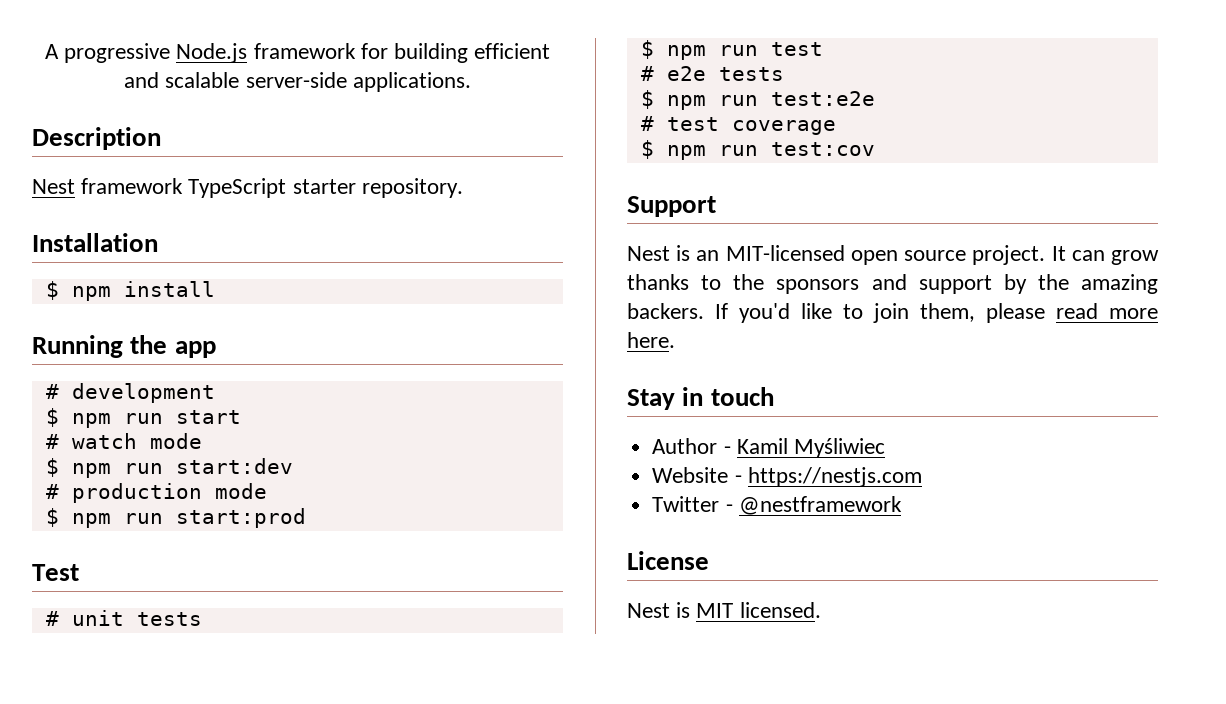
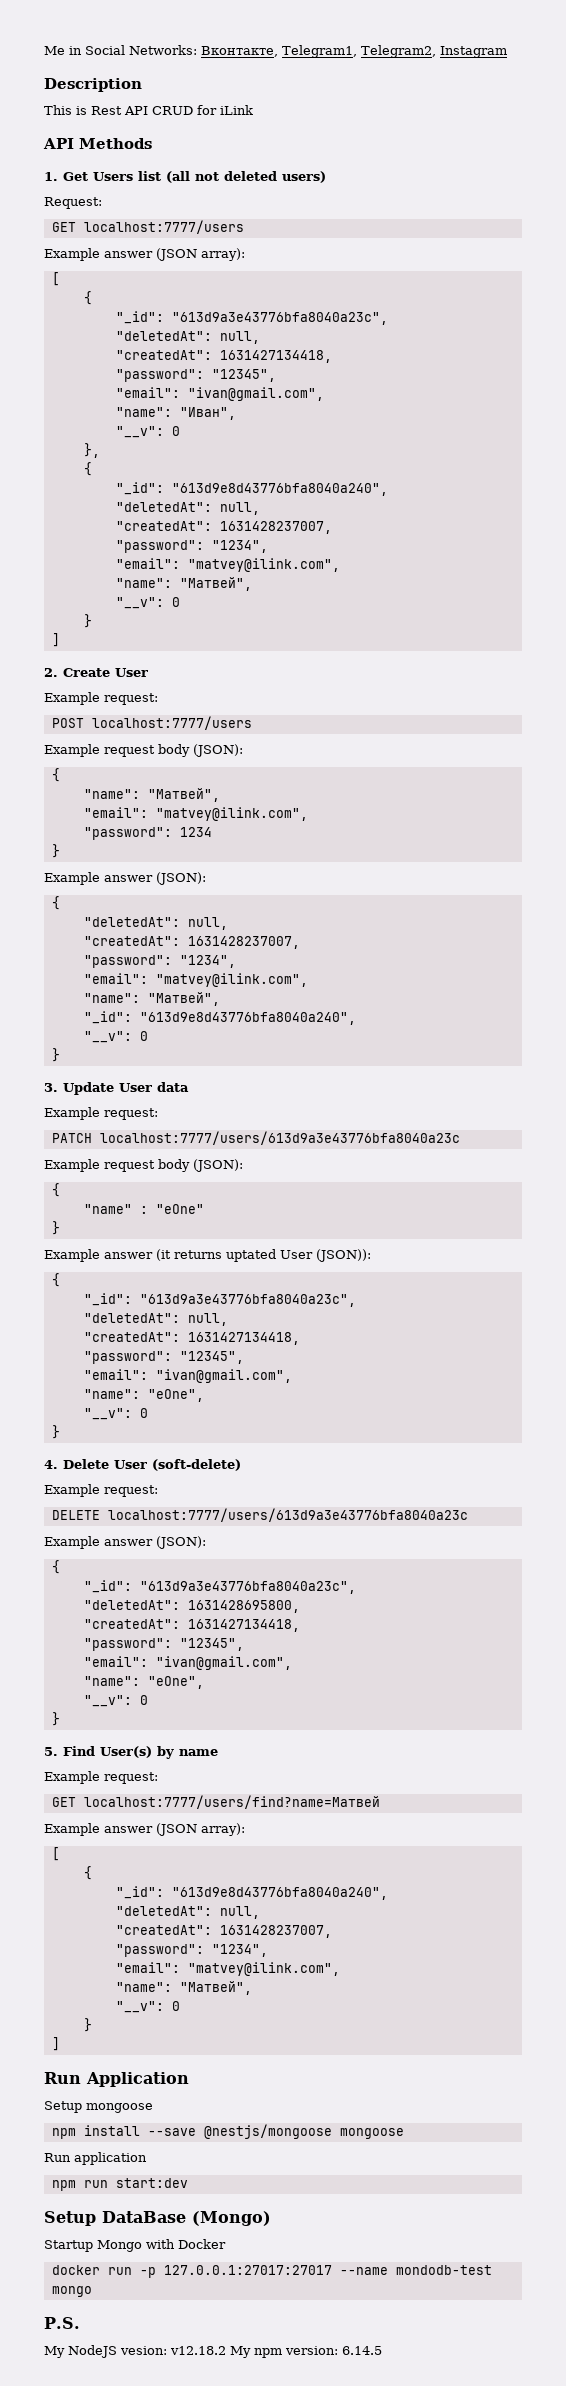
[44,43,551,63] [124,72,471,92] [32,127,161,150] [32,178,463,198] [32,233,158,252] [45,281,215,301] [32,335,216,358] [45,383,215,403] [45,408,241,428] [45,433,202,449] [45,458,293,478] [45,483,267,503] [45,508,306,528] [32,564,79,581] [45,610,202,626] [640,40,823,60] [640,66,784,81] [640,90,875,110] [640,116,836,135] [640,140,875,160] [627,196,716,217] [627,245,1159,265] [627,274,1158,294] [627,303,1158,323] [627,332,675,348] [627,387,774,410] [652,438,885,458] [652,467,922,487] [652,496,902,515] [627,551,709,570] [627,602,821,618] A progressive Node.js framework for building efficient and scalable server-side applications. // Description // Nest framework TypeScript starter repository. // Installation // $ npm install // Running the app // # development // $ npm run start // # watch mode // $ npm run start:dev // # production mode // $ npm run start:prod // Test // # unit tests // $ npm run test // # e2e tests // $ npm run test:e2e // # test coverage // $ npm run test:cov // Support // Nest is an MIT-licensed open source project. It can grow thanks to the sponsors and support by the amazing backers. If you'd like to join them, please read more here. // Stay in touch // Author - Kamil Myśliwiec // Website - https://nestjs.com // Twitter - @nestframework // License // Nest is MIT licensed. -> [44,45,507,58] [44,78,142,92] [44,105,253,115] [43,138,152,149] [44,171,326,183] [44,197,102,209] [51,220,244,234] [44,248,245,261] [51,272,60,286] [83,291,92,305] [115,311,388,325] [115,331,260,344] [115,350,332,363] [115,369,276,382] [115,387,324,401] [115,407,236,420] [115,426,180,438] [83,443,100,458] [83,462,92,476] [115,482,388,496] [115,502,260,515] [115,521,332,534] [115,540,268,553] [115,558,340,572] [115,577,252,591] [115,597,180,609] [83,614,92,628] [51,633,60,647] [44,668,148,677] [44,692,158,705] [51,716,252,730] [44,744,243,757] [51,768,60,782] [83,788,220,802] [83,807,308,821] [83,827,212,840] [51,844,60,858] [44,872,206,885] [51,896,60,910] [83,917,228,930] [83,936,300,949] [83,955,236,968] [83,973,308,987] [83,992,220,1006] [83,1011,356,1025] [83,1031,148,1043] [51,1048,60,1062] [44,1082,189,1095] [44,1107,158,1120] [51,1131,460,1145] [44,1159,243,1172] [51,1183,60,1197] [83,1204,204,1214] [51,1221,60,1235] [44,1249,371,1262] [51,1273,60,1287] [83,1293,356,1307] [83,1313,228,1326] [83,1332,300,1345] [83,1351,244,1364] [83,1369,292,1383] [83,1389,204,1402] [83,1408,148,1420] [51,1425,60,1439] [44,1459,241,1471] [44,1484,158,1497] [51,1508,468,1522] [44,1536,206,1549] [51,1560,60,1574] [83,1580,356,1594] [83,1600,300,1613] [83,1619,300,1632] [83,1638,244,1651] [83,1656,292,1670] [83,1676,204,1689] [83,1695,148,1707] [51,1712,60,1726] [44,1746,218,1759] [44,1771,158,1784] [51,1795,380,1809] [44,1823,245,1836] [51,1847,60,1861] [83,1866,92,1880] [115,1886,388,1900] [115,1906,260,1919] [115,1925,332,1938] [115,1944,268,1957] [115,1962,340,1976] [115,1981,252,1995] [115,2001,180,2013] [83,2018,92,2032] [51,2037,60,2051] [44,2072,189,2087] [44,2101,153,2113] [51,2124,404,2139] [44,2152,147,2165] [51,2178,188,2191] [44,2211,271,2226] [44,2239,226,2252] [51,2265,492,2278] [51,2286,92,2297] [44,2317,80,2329] [44,2345,382,2358] Me in Social Networks: Вконтакте, Telegram1, Telegram2, Instagram // Description // This is Rest API CRUD for iLink // API Methods // 1. Get Users list (all not deleted users) // Request: // GET localhost:7777/users // Example answer (JSON array): // [ // { // "_id": "613d9a3e43776bfa8040a23c", // "deletedAt": null, // "createdAt": 1631427134418, // "password": "12345", // "email": "ivan@gmail.com", // "name": "Иван", // "__v": 0 // }, // { // "_id": "613d9e8d43776bfa8040a240", // "deletedAt": null, // "createdAt": 1631428237007, // "password": "1234", // "email": "matvey@ilink.com", // "name": "Матвей", // "__v": 0 // } // ] // 2. Create User // Example request: // POST localhost:7777/users // Example request body (JSON): // { // "name": "Матвей", // "email": "matvey@ilink.com", // "password": 1234 // } // Example answer (JSON): // { // "deletedAt": null, // "createdAt": 1631428237007, // "password": "1234", // "email": "matvey@ilink.com", // "name": "Матвей", // "_id": "613d9e8d43776bfa8040a240", // "__v": 0 // } // 3. Update User data // Example request: // PATCH localhost:7777/users/613d9a3e43776bfa8040a23c // Example request body (JSON): // { // "name" : "eOne" // } // Example answer (it returns uptated User (JSON)): // { // "_id": "613d9a3e43776bfa8040a23c", // "deletedAt": null, // "createdAt": 1631427134418, // "password": "12345", // "email": "ivan@gmail.com", // "name": "eOne", // "__v": 0 // } // 4. Delete User (soft-delete) // Example request: // DELETE localhost:7777/users/613d9a3e43776bfa8040a23c // Example answer (JSON): // { // "_id": "613d9a3e43776bfa8040a23c", // "deletedAt": 1631428695800, // "createdAt": 1631427134418, // "password": "12345", // "email": "ivan@gmail.com", // "name": "eOne", // "__v": 0 // } // 5. Find User(s) by name // Example request: // GET localhost:7777/users/find?name=Матвей // Example answer (JSON array): // [ // { // "_id": "613d9e8d43776bfa8040a240", // "deletedAt": null, // "createdAt": 1631428237007, // "password": "1234", // "email": "matvey@ilink.com", // "name": "Матвей", // "__v": 0 // } // ] // Run Application // Setup mongoose // npm install --save @nestjs/mongoose mongoose // Run application // npm run start:dev // Setup DataBase (Mongo) // Startup Mongo with Docker // docker run -p 127.0.0.1:27017:27017 --name mondodb-test mongo // P.S. // My NodeJS vesion: v12.18.2 My npm version: 6.14.5

